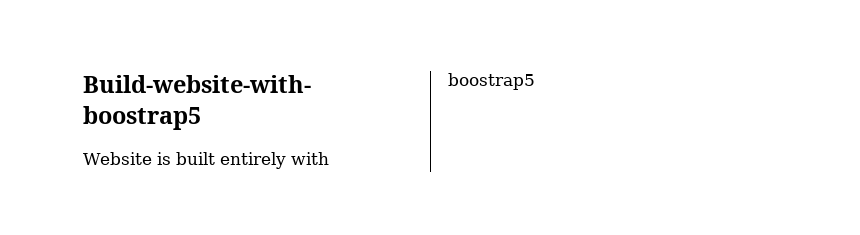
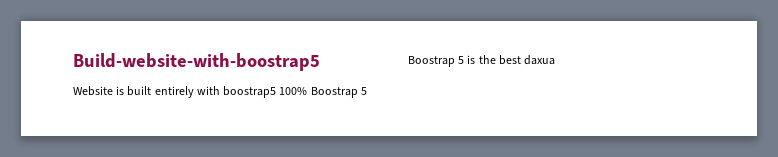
(535, 81) none -> [279,87,367,98] [408,55,556,67] 100% Boostrap 5 Boostrap 5 is the best daxua

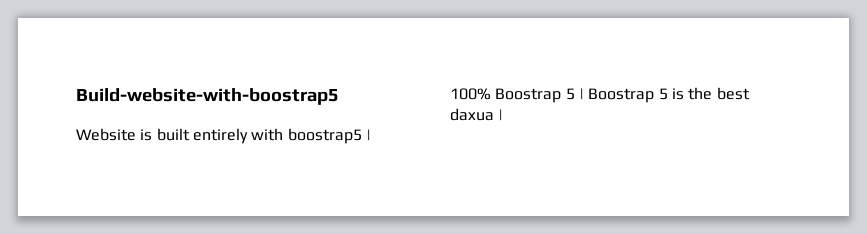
(277, 92) none -> [365,129,371,141] |
(367, 91) none -> [578,88,584,100] |
(556, 60) none -> [498,109,504,121] |

